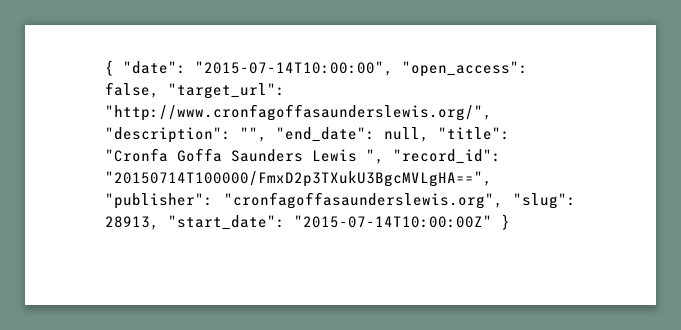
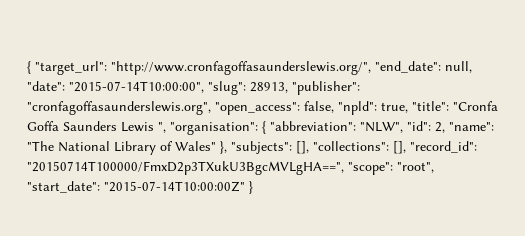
[105,60,528,77] [105,82,285,99] [105,104,492,121] [105,127,429,143] { "date": "2015-07-14T10:00:00", "open_access": false, "target_url": "http://www.cronfagoffasaunderslewis.org/", "description": "", "end_date": null, -> [27,61,472,75] [27,81,360,95] [27,101,408,115] { "target_url": "http://www.cronfagoffasaunderslewis.org/", "end_date": null, "date": "2015-07-14T10:00:00", "slug": 28913, "publisher": "cronfagoffasaunderslewis.org", "open_access": false, "npld": true,
[393,149,501,164] [105,171,492,187] [105,192,576,209] [105,216,159,230] "record_id": "20150714T100000/FmxD2p3TXukU3BgcMVLgHA==", "publisher": "cronfagoffasaunderslewis.org", "slug": 28913, -> [170,121,494,135] [27,141,477,155] [27,161,434,175] "organisation": { "abbreviation": "NLW", "id": 2, "name": "The National Library of Wales" }, "subjects": [], "collections": [], "record_id": "20150714T100000/FmxD2p3TXukU3BgcMVLgHA==", "scope": "root",

